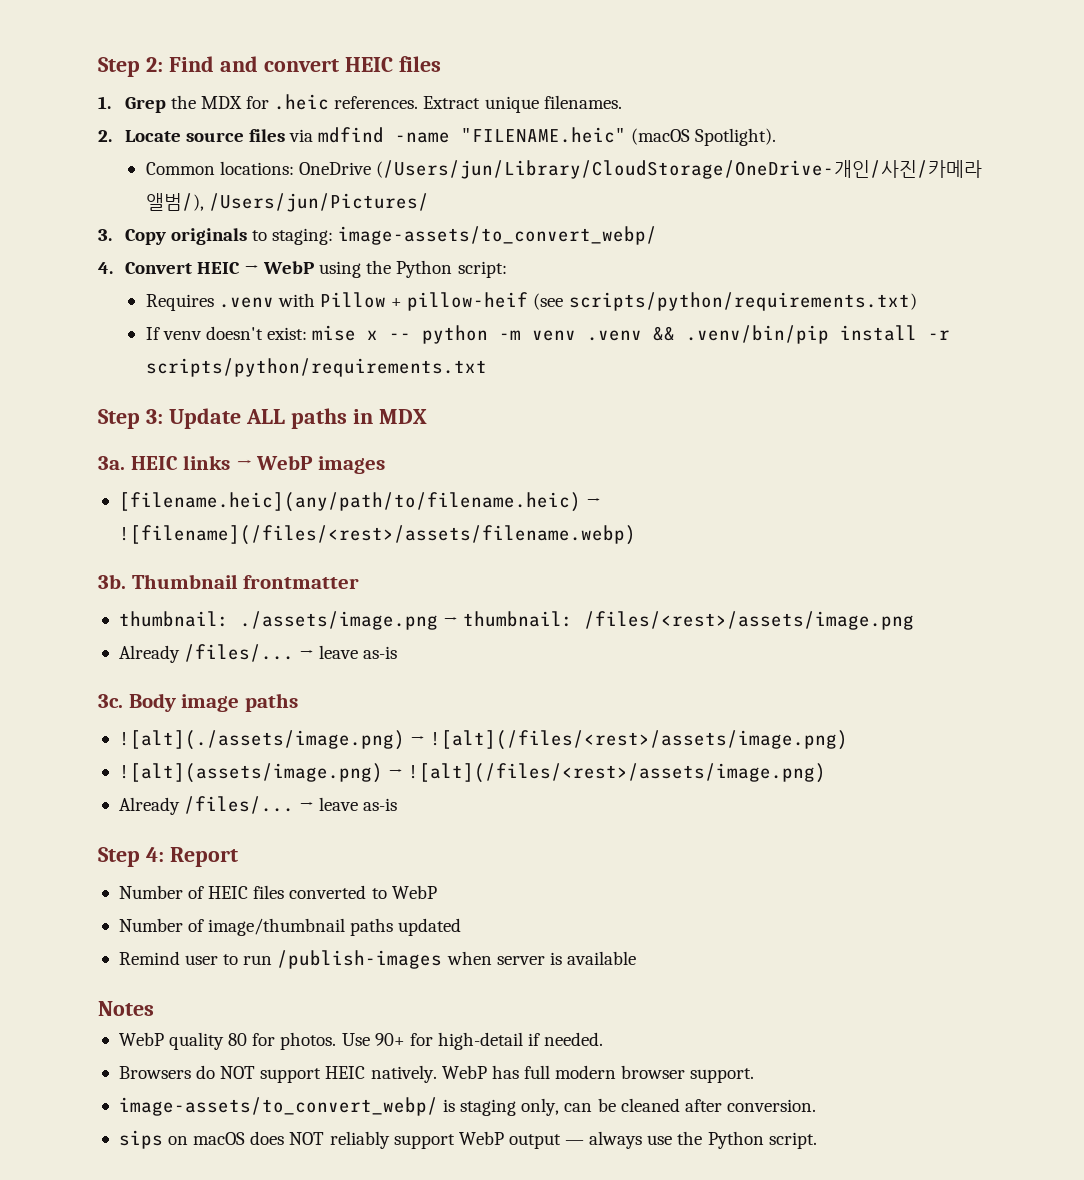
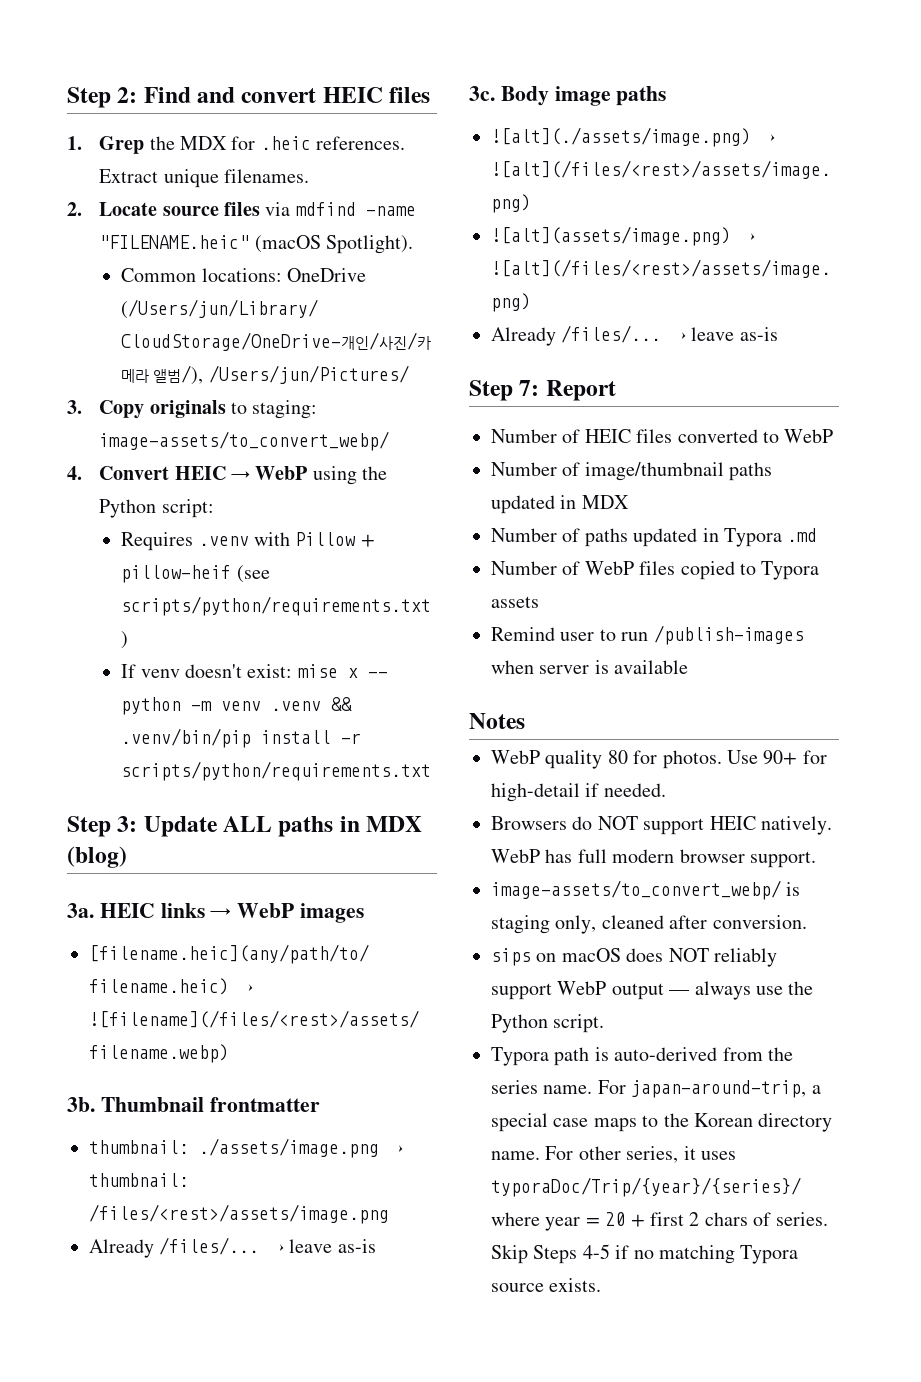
(427, 416) none -> [67,846,127,868] (blog)
[145,847,164,862] 4: -> [519,380,540,396] 7:
(462, 927) none -> [560,495,629,509] [491,528,818,547] [491,561,820,580] [491,596,539,608] in MDX // Number of paths updated in Typora .md // Number of WebP files copied to Typora assets
[564,1098,616,1112] can be -> (597, 924) none
(817, 1140) none -> [491,1047,793,1066] [491,1080,821,1098] [491,1113,833,1132] [491,1146,736,1163] [491,1177,801,1197] [491,1212,828,1231] [491,1244,799,1264] [491,1278,602,1292] // Typora path is auto-derived from the series name. For japan-around-trip, a special case maps to the Korean directory name. For other series, it uses typoraDoc/Trip/{year}/{series}/ where year = 20 + first 2 chars of series. Skip Steps 4-5 if no matching Typora source exists.

